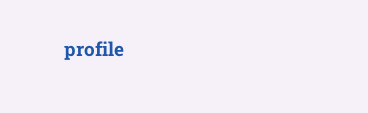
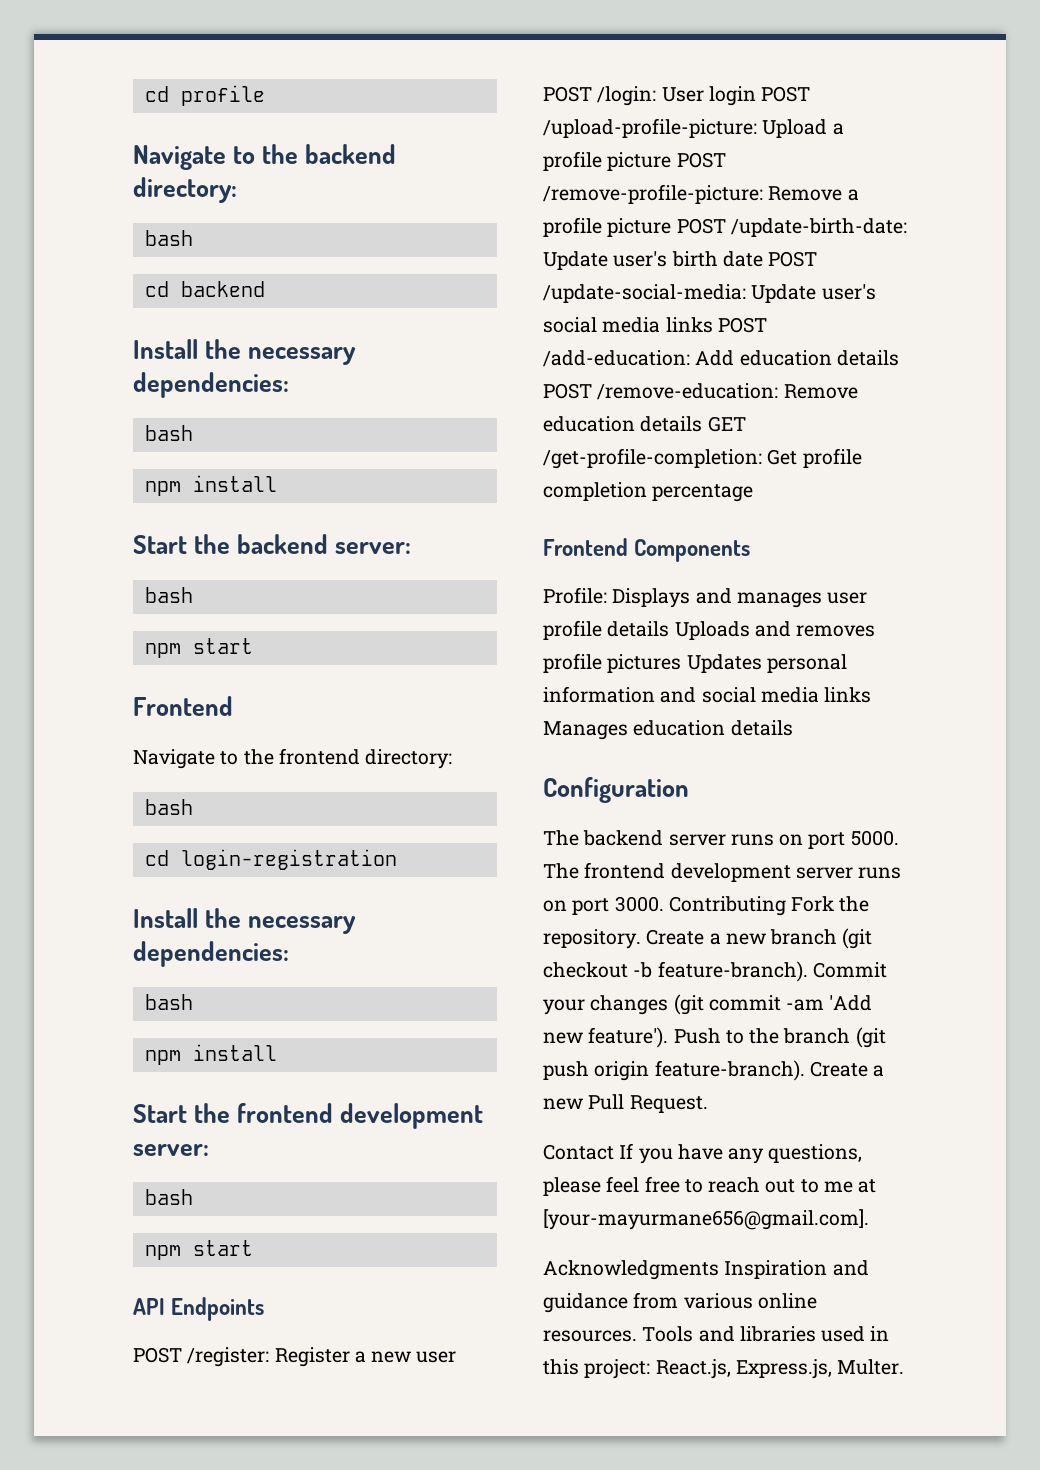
[64,41,124,60] profile -> [144,85,265,106] [133,144,397,170] [133,177,237,203] [144,230,193,246] [144,281,265,297] [133,339,357,365] [133,372,289,398] [144,425,193,441] [144,475,277,496] [133,534,412,554] [144,587,193,603] [144,638,253,658] [133,696,233,716] [133,748,453,769] [144,799,193,815] [144,849,397,870] [133,908,357,934] [133,941,289,967] [144,994,193,1010] [144,1044,277,1065] [133,1103,484,1129] [133,1144,209,1156] [144,1189,193,1205] [144,1240,253,1260] [133,1297,265,1321] [133,1347,457,1367] [543,86,811,106] [543,118,844,138] [543,151,726,171] [543,184,859,204] [543,217,907,237] [543,251,818,270] [543,284,876,303] [543,317,767,333] [543,350,899,367] [543,383,858,400] [543,416,746,432] [543,448,862,469] [543,482,754,502] [543,538,751,562] [543,587,868,608] [543,620,876,640] [543,653,847,673] [543,686,872,703] [543,720,793,740] [543,777,689,803] [543,830,899,849] [543,862,902,882] [543,896,870,916] [543,928,873,949] [543,961,887,982] [543,994,873,1015] [543,1027,886,1048] [543,1060,885,1081] [543,1094,708,1113] [543,1143,863,1164] [543,1176,877,1196] [543,1209,869,1230] [543,1260,869,1280] [543,1292,817,1313] [543,1326,890,1342] [543,1359,905,1379] cd profile // Navigate to the backend directory: // bash // cd backend // Install the necessary dependencies: // bash // npm install // Start the backend server: // bash // npm start // Frontend // Navigate to the frontend directory: // bash // cd login-registration // Install the necessary dependencies: // bash // npm install // Start the frontend development server: // bash // npm start // API Endpoints // POST /register: Register a new user POST /login: User login POST /upload-profile-picture: Upload a profile picture POST /remove-profile-picture: Remove a profile picture POST /update-birth-date: Update user's birth date POST /update-social-media: Update user's social media links POST /add-education: Add education details POST /remove-education: Remove education details GET /get-profile-completion: Get profile completion percentage // Frontend Components // Profile: Displays and manages user profile details Uploads and removes profile pictures Updates personal information and social media links Manages education details // Configuration // The backend server runs on port 5000. The frontend development server runs on port 3000. Contributing Fork the repository. Create a new branch (git checkout -b feature-branch). Commit your changes (git commit -am 'Add new feature'). Push to the branch (git push origin feature-branch). Create a new Pull Request. // Contact If you have any questions, please feel free to reach out to me at [your-mayurmane656@gmail.com]. // Acknowledgments Inspiration and guidance from various online resources. Tools and libraries used in this project: React.js, Express.js, Multer.

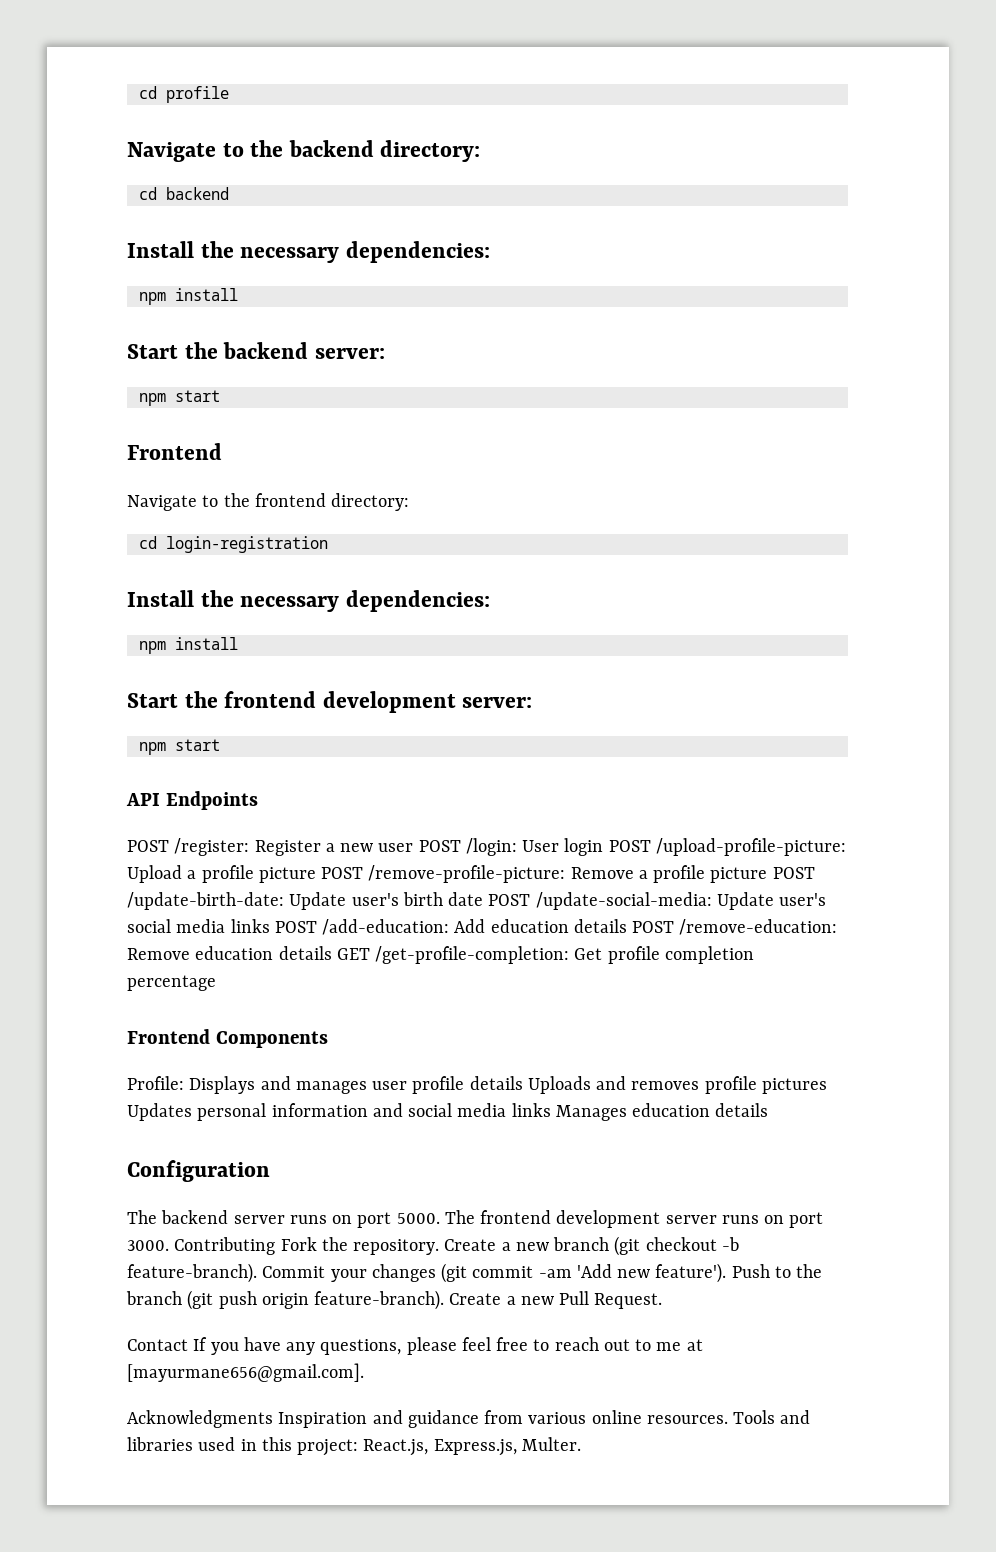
[144,230,193,246] // bash -> (481, 151) none
[144,425,193,441] // bash -> (490, 252) none
[144,587,193,603] // bash -> (385, 353) none
[144,799,193,815] // bash -> (410, 502) none
[144,994,193,1010] // bash -> (490, 601) none
[144,1189,193,1205] // bash -> (533, 702) none
[543,1209,869,1230] [your-mayurmane656@gmail.com]. -> [127,1363,364,1382] [mayurmane656@gmail.com].

